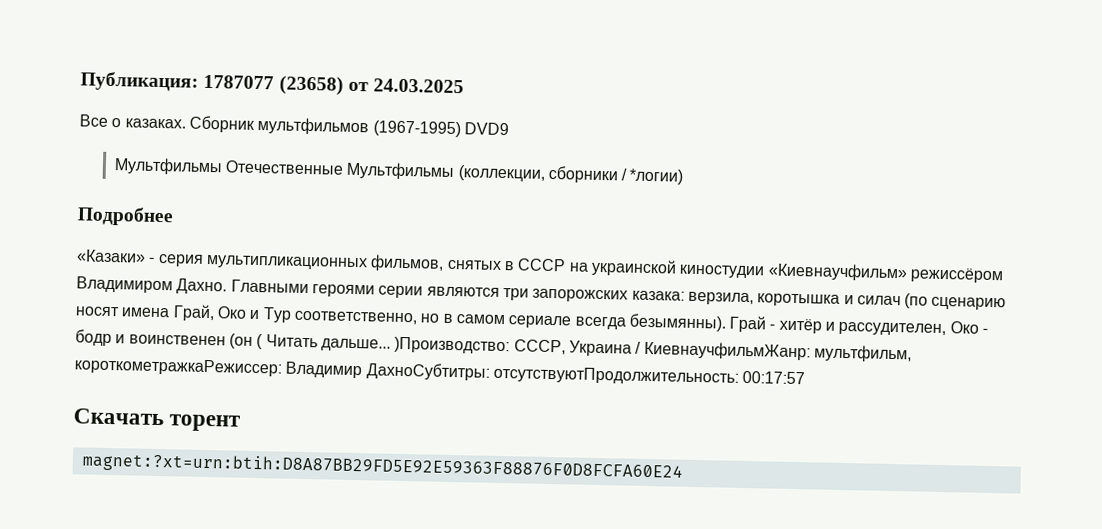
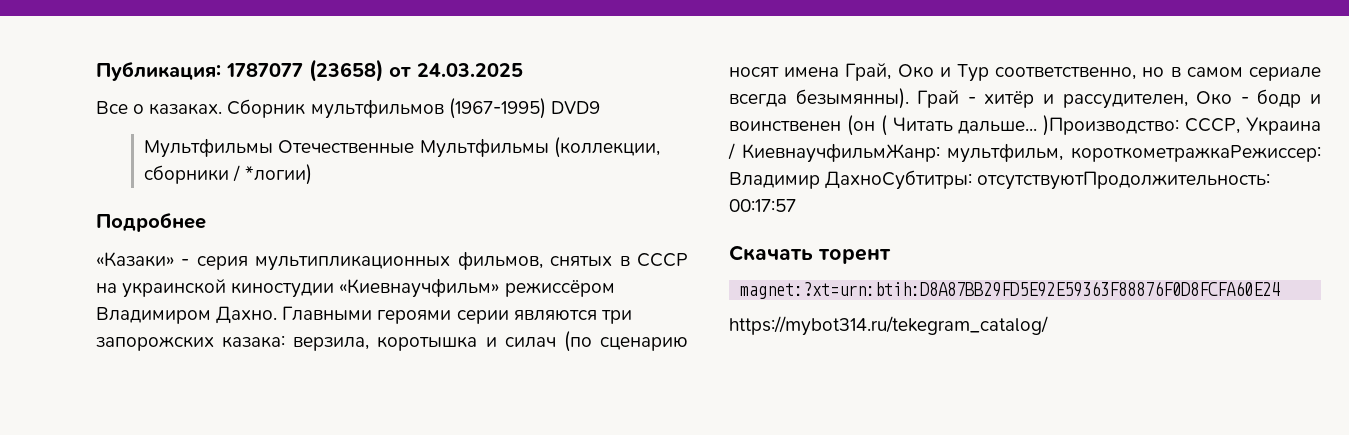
(683, 467) none -> [729,316,1048,336] // https://mybot314.ru/tekegram_catalog/

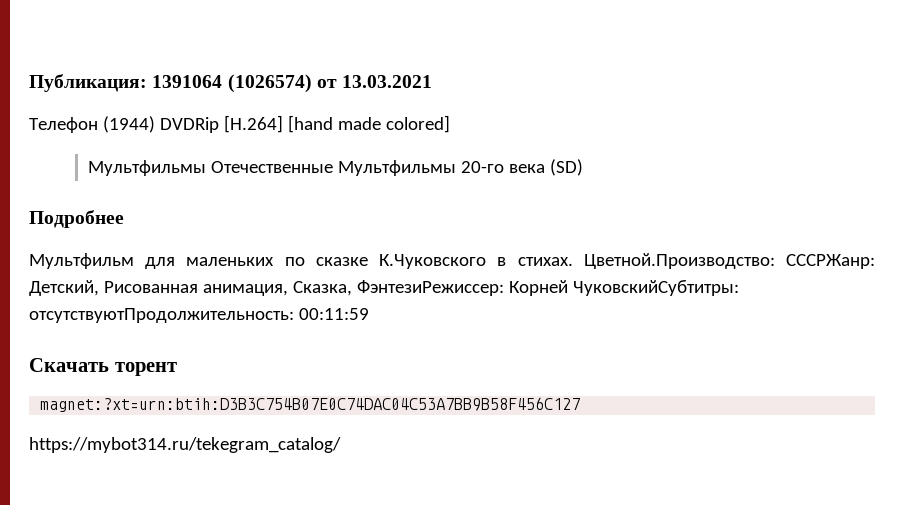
[226,59,523,82] [96,98,600,119] [144,137,660,158] [144,164,312,185] [96,213,206,232] [96,251,689,271] [96,278,615,298] [96,306,632,324] [96,331,689,352] [729,63,1321,82] [729,88,1321,109] [729,115,1321,136] [728,143,1321,163] [729,170,1271,190] [729,199,796,212] 1787077 (23658) от 24.03.2025 // Все о казаках. Сборник мультфильмов (1967-1995) DVD9 // Мультфильмы Отечественные Мультфильмы (коллекции, сборники / *логии) // Подробнее // «Казаки» - серия мультипликационных фильмов, снятых в СССР на украинской киностудии «Киевнаучфильм» режиссёром Владимиром Дахно. Главными героями серии являются три запорожских казака: верзила, коротышка и силач (по сценарию носят имена Грай, Око и Тур соответственно, но в самом сериале всегда безымянны). Грай - хитёр и рассудителен, Око - бодр и воинственен (он ( Читать дальше... )Производство: СССР, Украина / КиевнаучфильмЖанр: мультфильм, короткометражкаРежиссер: Владимир ДахноСубтитры: отсутствуютПродолжительность: 00:17:57 -> [152,74,433,93] [29,115,450,133] [88,159,584,176] [29,210,124,228] [29,253,875,269] [29,280,739,296] [29,308,369,323] 1391064 (1026574) от 13.03.2021 // Телефон (1944) DVDRip [H.264] [hand made colored] // Мультфильмы Отечественные Мультфильмы 20-го века (SD) // Подробнее // Мультфильм для маленьких по сказке К.Чуковского в стихах. Цветной.Производство: СССРЖанр: Детский, Рисованная анимация, Сказка, ФэнтезиРежиссер: Корней ЧуковскийСубтитры: отсутствуютПродолжительность: 00:11:59
[740,281,1281,299] magnet:?xt=urn:btih:D8A87BB29FD5E92E59363F88876F0D8FCFA60E24 -> [40,397,581,412] magnet:?xt=urn:btih:D3B3C754B07E0C74DAC04C53A7BB9B58F456C127

